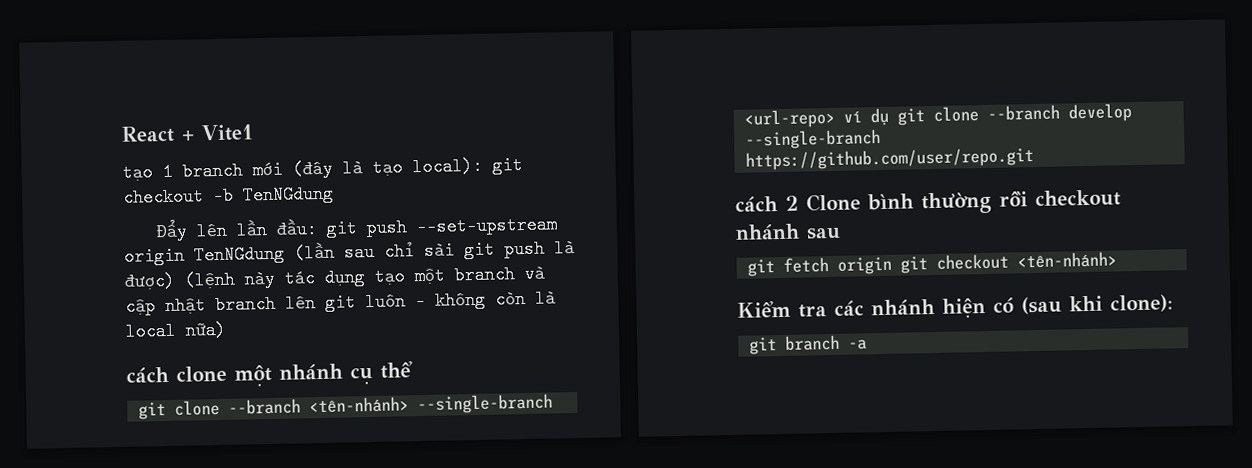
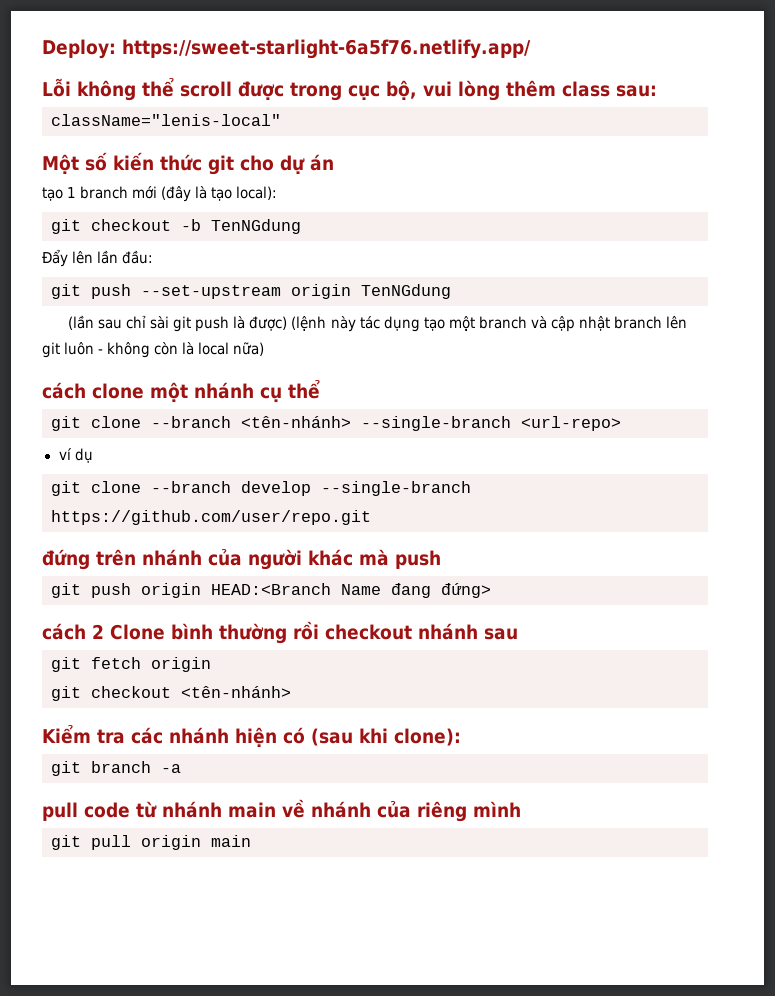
[121,124,254,143] React + Vite1 -> [42,39,531,59] [42,77,657,101] [51,114,281,126] [42,152,334,175] Deploy: https://sweet-starlight-6a5f76.netlify.app/ // Lỗi không thể scroll được trong cục bộ, vui lòng thêm class sau: // className="lenis-local" // Một số kiến thức git cho dự án
(483, 166) none -> (278, 193) //
(319, 228) none -> (154, 257) //
(285, 254) none -> (451, 291) //
(836, 118) none -> (621, 423) //
(890, 116) none -> (93, 455) //
(1035, 159) none -> [42,548,441,570] [51,583,491,598] // đứng trên nhánh của người khác mà push // git push origin HEAD:<Branch Name đang đứng>
(893, 265) none -> (211, 664) //
(868, 344) none -> [42,799,521,822] [51,835,251,850] // pull code từ nhánh main về nhánh của riêng mình // git pull origin main

